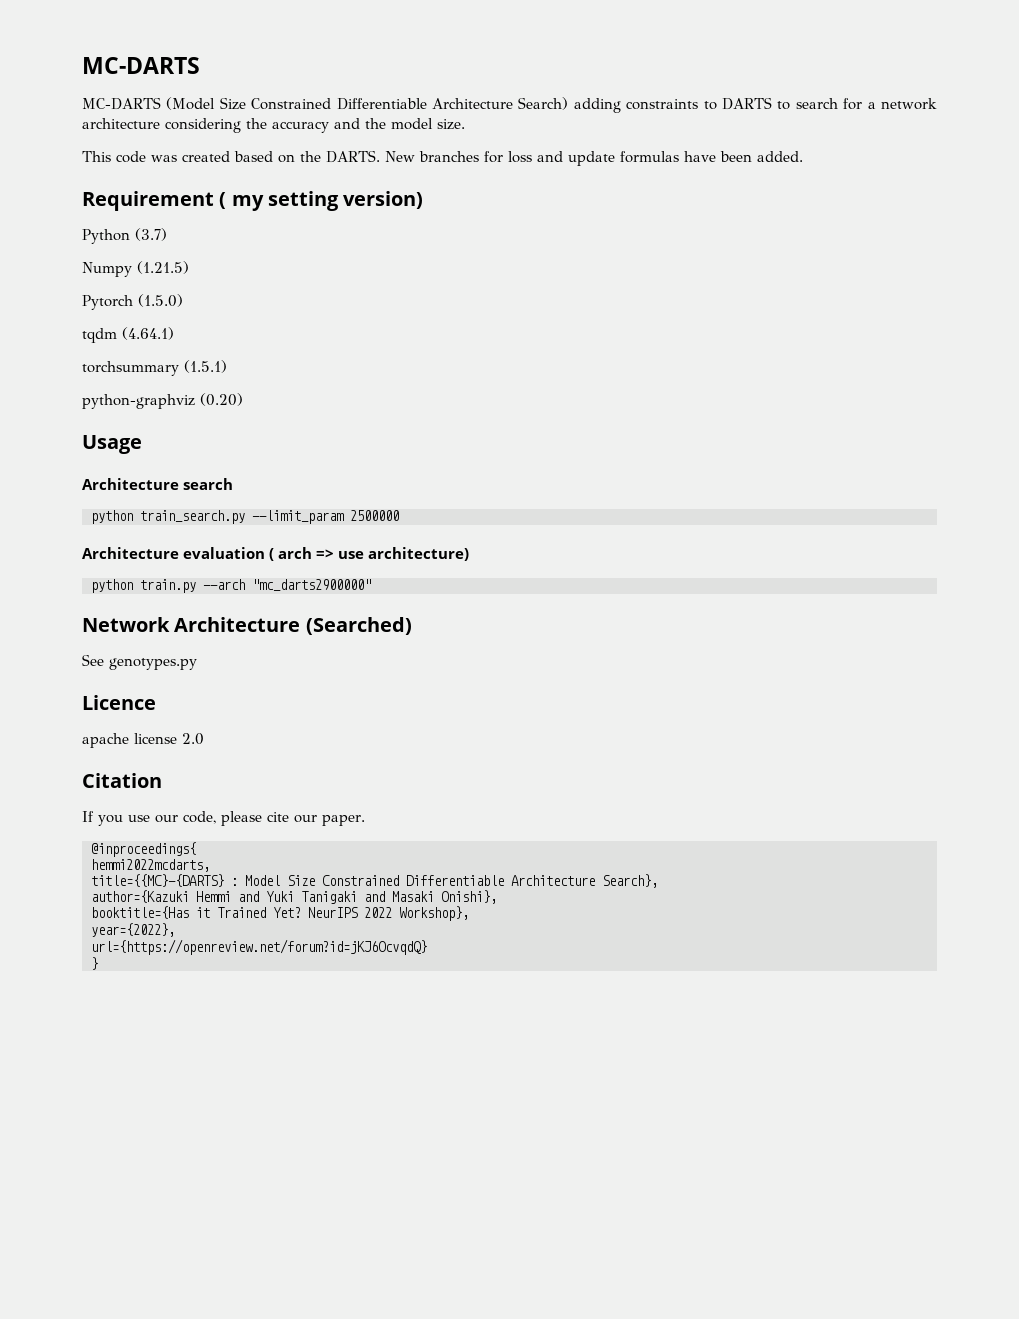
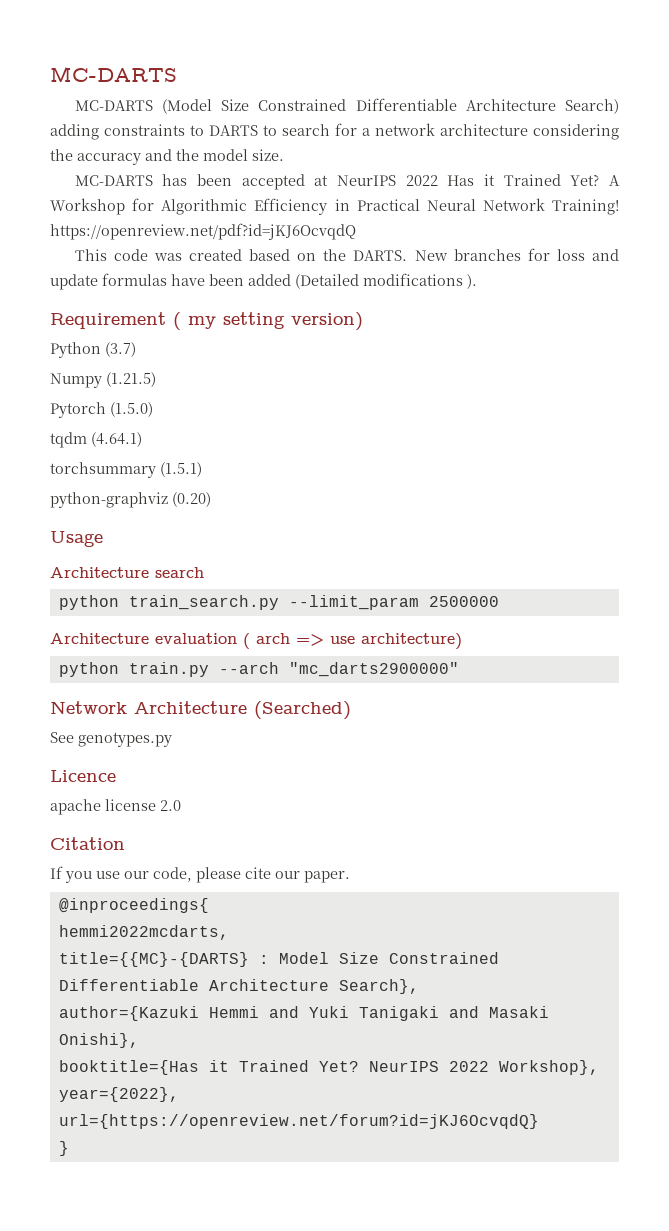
(465, 124) none -> [74,174,621,190] [50,198,619,215] [50,223,356,240] // MC-DARTS has been accepted at NeurIPS 2022 Has it Trained Yet? A Workshop for Algorithmic Efficiency in Practical Neural Network Training! https://openreview.net/pdf?id=jKJ6OcvqdQ
[757,151,803,162] added. -> [248,273,477,289] added (Detailed modifications ).

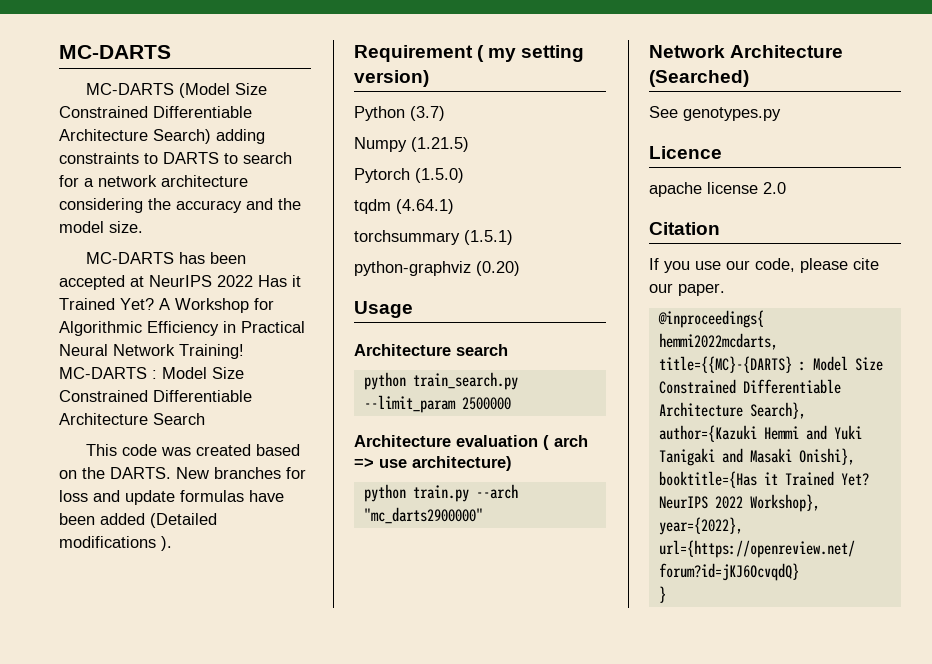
[50,223,356,240] https://openreview.net/pdf?id=jKJ6OcvqdQ -> [59,367,244,379] [59,390,252,402] [59,413,205,425] MC-DARTS : Model Size Constrained Differentiable Architecture Search

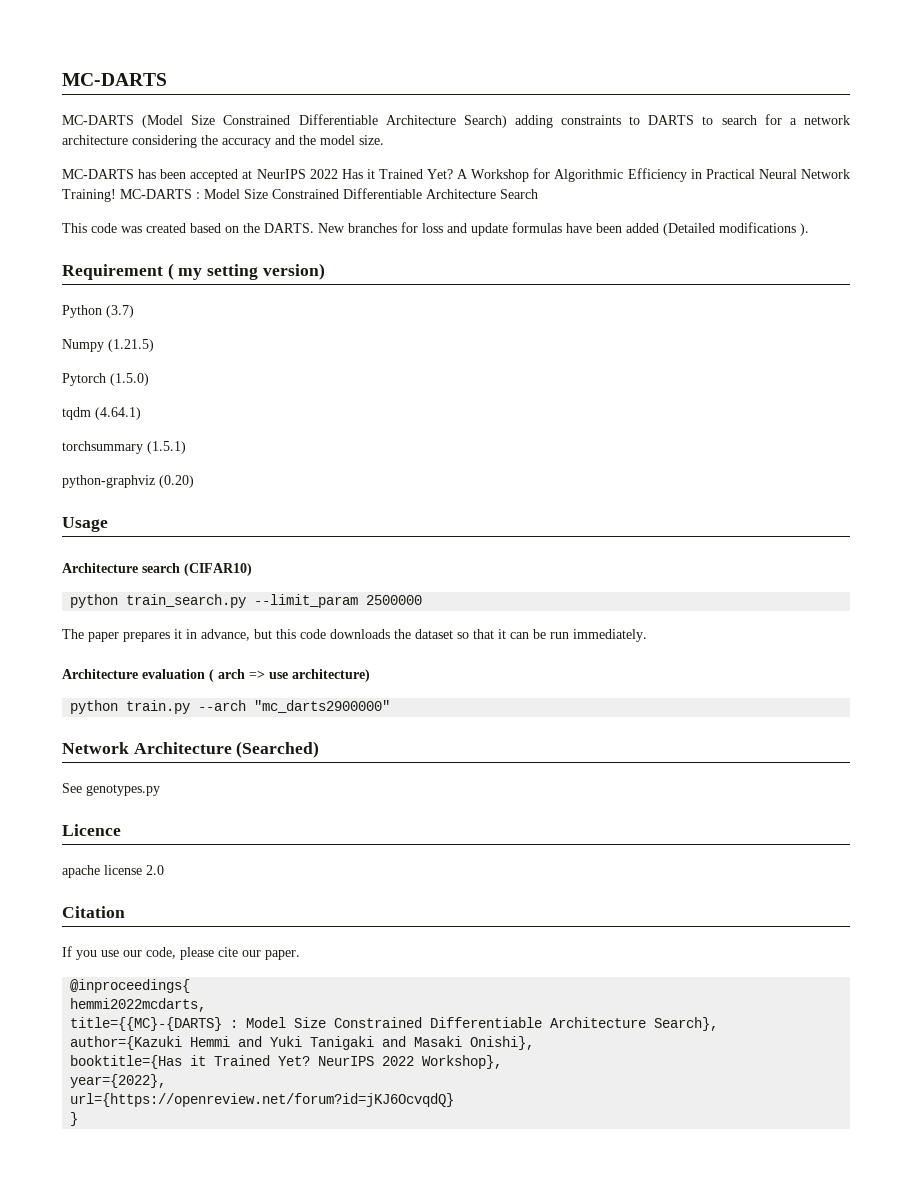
(508, 350) none -> [184,563,252,576] (CIFAR10)
(511, 403) none -> [62,629,647,642] // The paper prepares it in advance, but this code downloads the dataset so that it can be run immediately.

